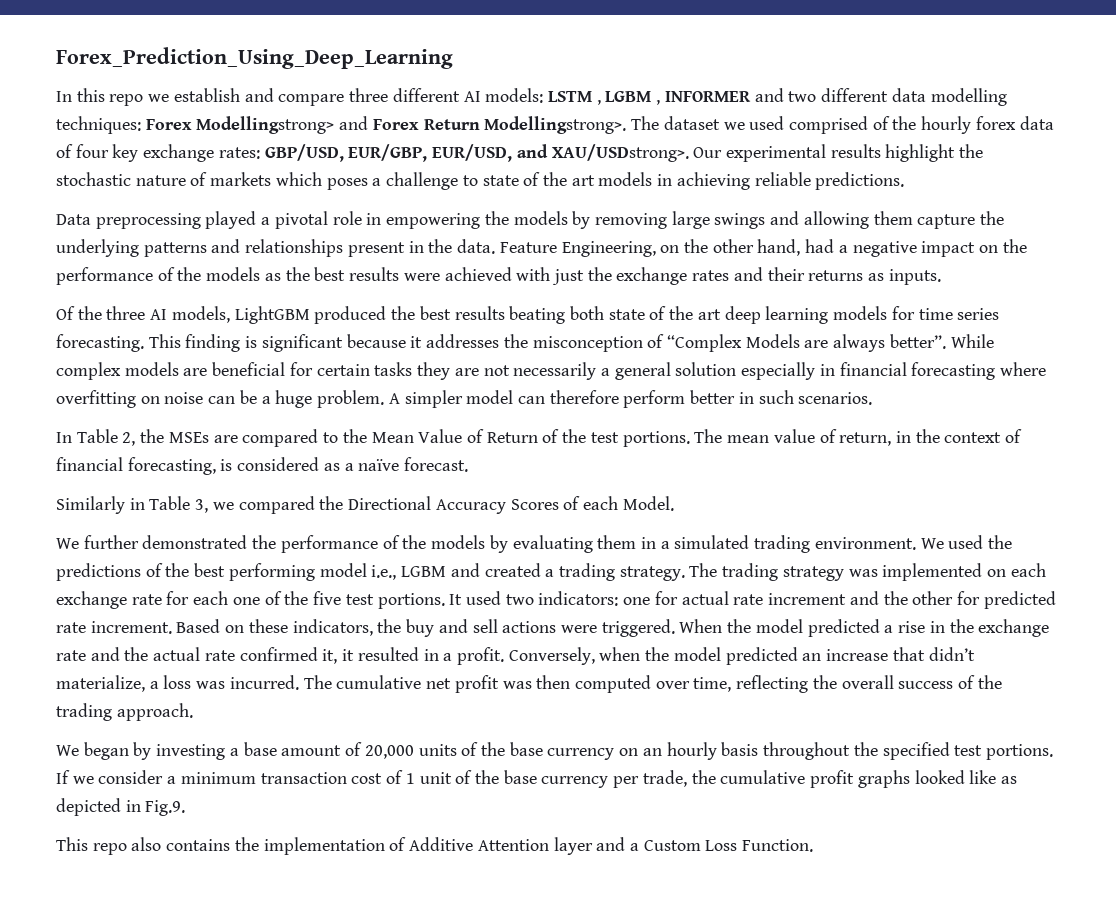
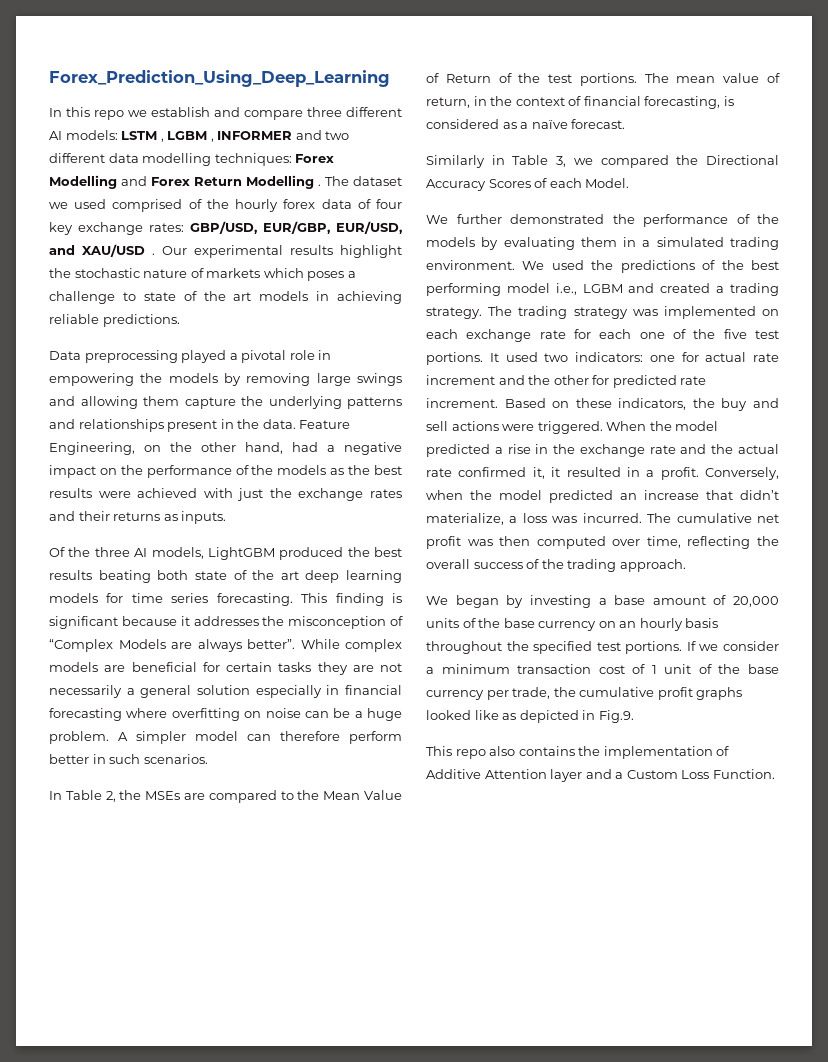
[196,116,335,134] Modellingstrong> -> [49,175,117,189] Modelling
[484,116,627,134] Modellingstrong>. -> [246,175,321,189] Modelling .
[551,144,689,162] XAU/USDstrong>. -> [82,244,155,257] XAU/USD .

